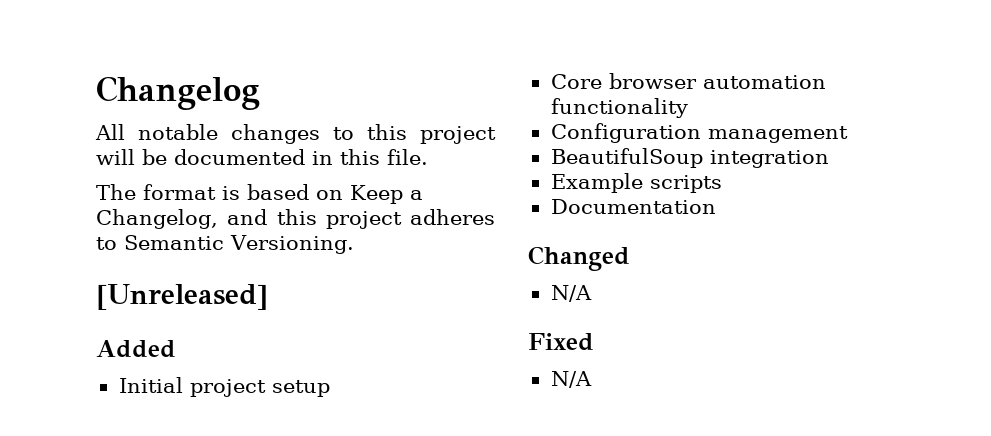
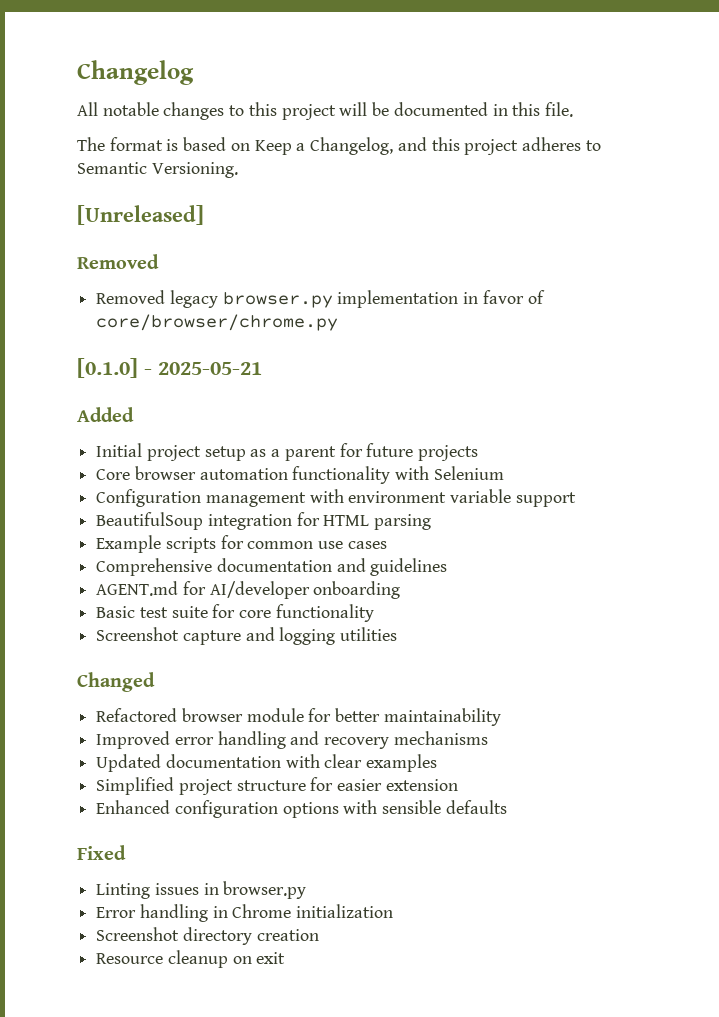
[96,340,176,358] [118,377,330,397] Added // Initial project setup -> [77,254,159,269] [96,290,545,308] [96,314,339,331] [77,358,262,378] [77,407,134,422] [96,443,479,461] Removed // Removed legacy browser.py implementation in favor of core/browser/chrome.py // [0.1.0] - 2025-05-21 // Added // Initial project setup as a parent for future projects
(688, 108) none -> [395,466,504,480] with Selenium
(848, 134) none -> [309,489,576,507] with environment variable support
(829, 159) none -> [296,512,432,530] for HTML parsing
[550,199,716,214] [528,246,630,271] [550,285,592,302] [528,333,594,351] [550,371,592,388] // Documentation // Changed // N/A // Fixed // N/A -> [220,535,387,549] [96,558,448,576] [96,581,401,599] [96,604,374,622] [96,627,398,645] [77,672,155,692] [96,708,501,726] [96,731,488,749] [96,754,438,772] [96,777,458,795] [96,800,507,818] [77,845,126,860] [96,881,307,899] [96,904,394,922] [96,927,319,945] [96,950,286,968] for common use cases // Comprehensive documentation and guidelines // AGENT.md for AI/developer onboarding // Basic test suite for core functionality // Screenshot capture and logging utilities // Changed // Refactored browser module for better maintainability // Improved error handling and recovery mechanisms // Updated documentation with clear examples // Simplified project structure for easier extension // Enhanced configuration options with sensible defaults // Fixed // Linting issues in browser.py // Error handling in Chrome initialization // Screenshot directory creation // Resource cleanup on exit

